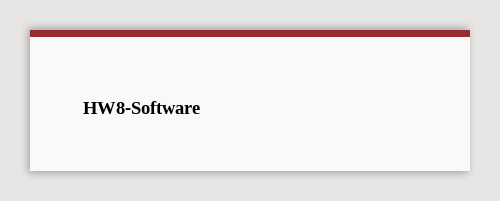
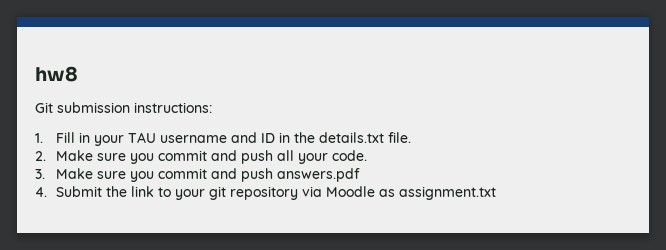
[83,101,200,114] HW8-Software -> [35,66,78,82] [35,102,212,113] [35,132,411,146] [35,150,367,164] [35,168,360,182] [35,186,496,200] hw8 // Git submission instructions: // 1. Fill in your TAU username and ID in the details.txt file. // 2. Make sure you commit and push all your code. // 3. Make sure you commit and push answers.pdf // 4. Submit the link to your git repository via Moodle as assignment.txt

